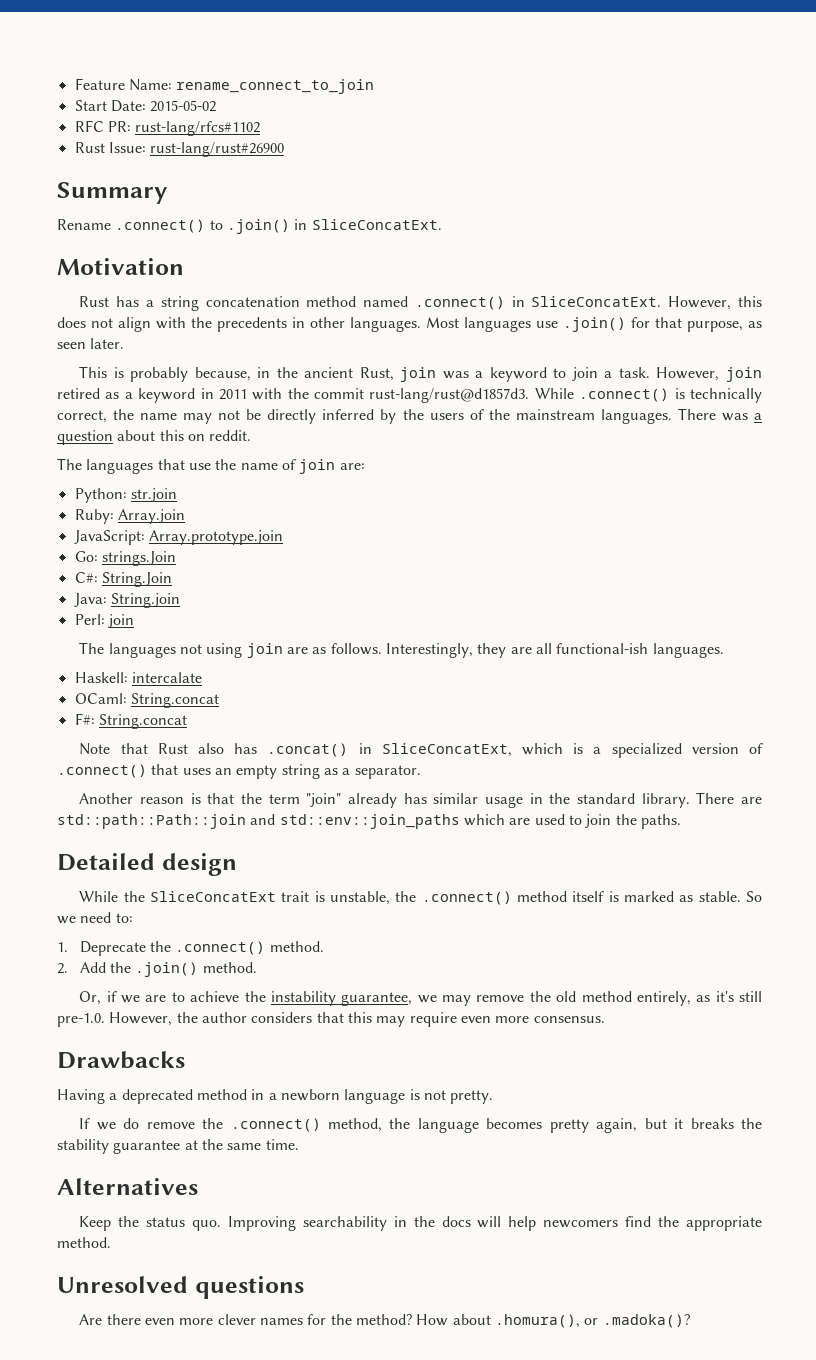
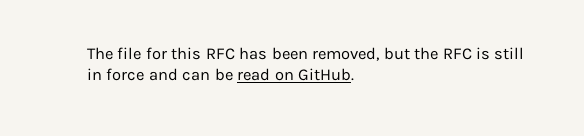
[74,78,375,94] [74,100,217,112] [74,120,261,136] [74,142,285,157] [57,182,167,204] [57,219,442,234] [57,258,184,275] [79,296,763,311] [57,317,762,332] [57,338,125,349] [79,366,763,382] [57,388,762,403] [57,408,762,424] [57,430,252,445] [57,458,365,474] [74,488,177,503] [74,509,185,524] [73,530,283,545] [74,551,176,566] [74,572,172,587] [73,593,180,608] [74,614,134,628] [79,642,724,658] [74,672,202,683] [74,693,219,708] [74,713,187,729] [79,743,763,758] [57,764,421,779] [79,792,762,808] [57,814,681,829] [57,853,237,876] [79,891,763,905] [57,912,133,924] [57,941,324,956] [57,962,257,977] [79,991,763,1006] [57,1012,605,1027] [57,1051,185,1069] [57,1089,494,1104] [79,1118,763,1133] [57,1139,299,1154] [57,1178,198,1195] [79,1216,762,1231] [57,1237,111,1248] [57,1276,304,1299] [79,1314,690,1328] Feature Name: rename_connect_to_join // Start Date: 2015-05-02 // RFC PR: rust-lang/rfcs#1102 // Rust Issue: rust-lang/rust#26900 // Summary // Rename .connect() to .join() in SliceConcatExt. // Motivation // Rust has a string concatenation method named .connect() in SliceConcatExt. However, this does not align with the precedents in other languages. Most languages use .join() for that purpose, as seen later. // This is probably because, in the ancient Rust, join was a keyword to join a task. However, join retired as a keyword in 2011 with the commit rust-lang/rust@d1857d3. While .connect() is technically correct, the name may not be directly inferred by the users of the mainstream languages. There was a question about this on reddit. // The languages that use the name of join are: // Python: str.join // Ruby: Array.join // JavaScript: Array.prototype.join // Go: strings.Join // C#: String.Join // Java: String.join // Perl: join // The languages not using join are as follows. Interestingly, they are all functional-ish languages. // Haskell: intercalate // OCaml: String.concat // F#: String.concat // Note that Rust also has .concat() in SliceConcatExt, which is a specialized version of .connect() that uses an empty string as a separator. // Another reason is that the term "join" already has similar usage in the standard library. There are std::path::Path::join and std::env::join_paths which are used to join the paths. // Detailed design // While the SliceConcatExt trait is unstable, the .connect() method itself is marked as stable. So we need to: // 1. Deprecate the .connect() method. // 2. Add the .join() method. // Or, if we are to achieve the instability guarantee, we may remove the old method entirely, as it's still pre-1.0. However, the author considers that this may require even more consensus. // Drawbacks // Having a deprecated method in a newborn language is not pretty. // If we do remove the .connect() method, the language becomes pretty again, but it breaks the stability guarantee at the same time. // Alternatives // Keep the status quo. Improving searchability in the docs will help newcomers find the appropriate method. // Unresolved questions // Are there even more clever names for the method? How about .homura(), or .madoka()? -> [87,47,525,61] [87,68,355,81] The file for this RFC has been removed, but the RFC is still in force and can be read on GitHub.

